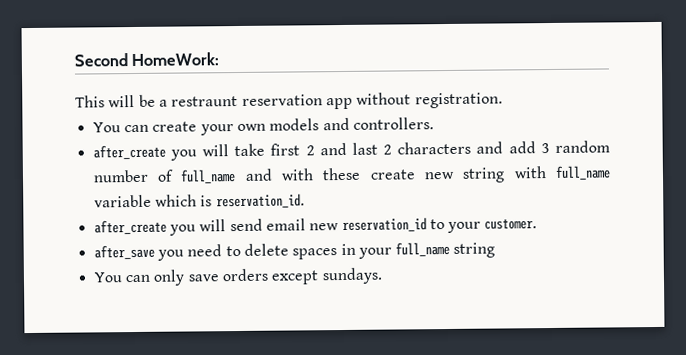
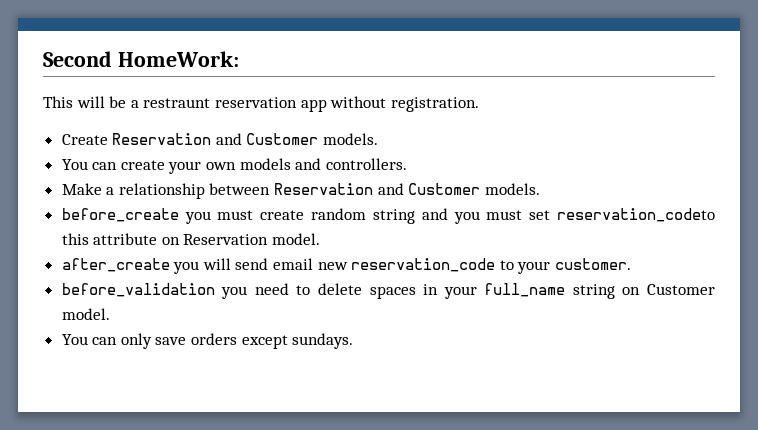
(503, 100) none -> [61,133,379,145] // Create Reservation and Customer models.
[92,140,610,161] [92,165,611,184] [93,193,305,209] after_create you will take first 2 and last 2 characters and add 3 random number of full_name and with these create new string with full_name variable which is reservation_id. -> [61,183,540,199] [61,208,715,224] [61,233,321,245] Make a relationship between Reservation and Customer models. // before_create you must create random string and you must set reservation_codeto this attribute on Reservation model.
[341,217,427,233] reservation_id -> [351,258,496,272] reservation_code
[93,244,155,260] after_save -> [61,283,215,297] before_validation
(496, 250) none -> [622,284,716,295] [61,308,110,320] on Customer model.

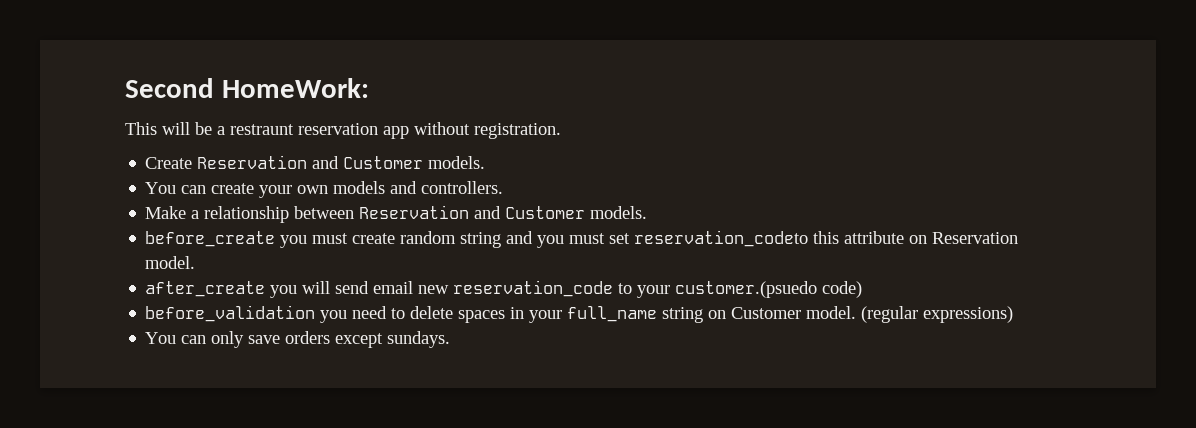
[555,258,632,270] customer. -> [675,281,863,298] customer.(psuedo code)
(110, 314) none -> [861,306,1014,323] (regular expressions)

